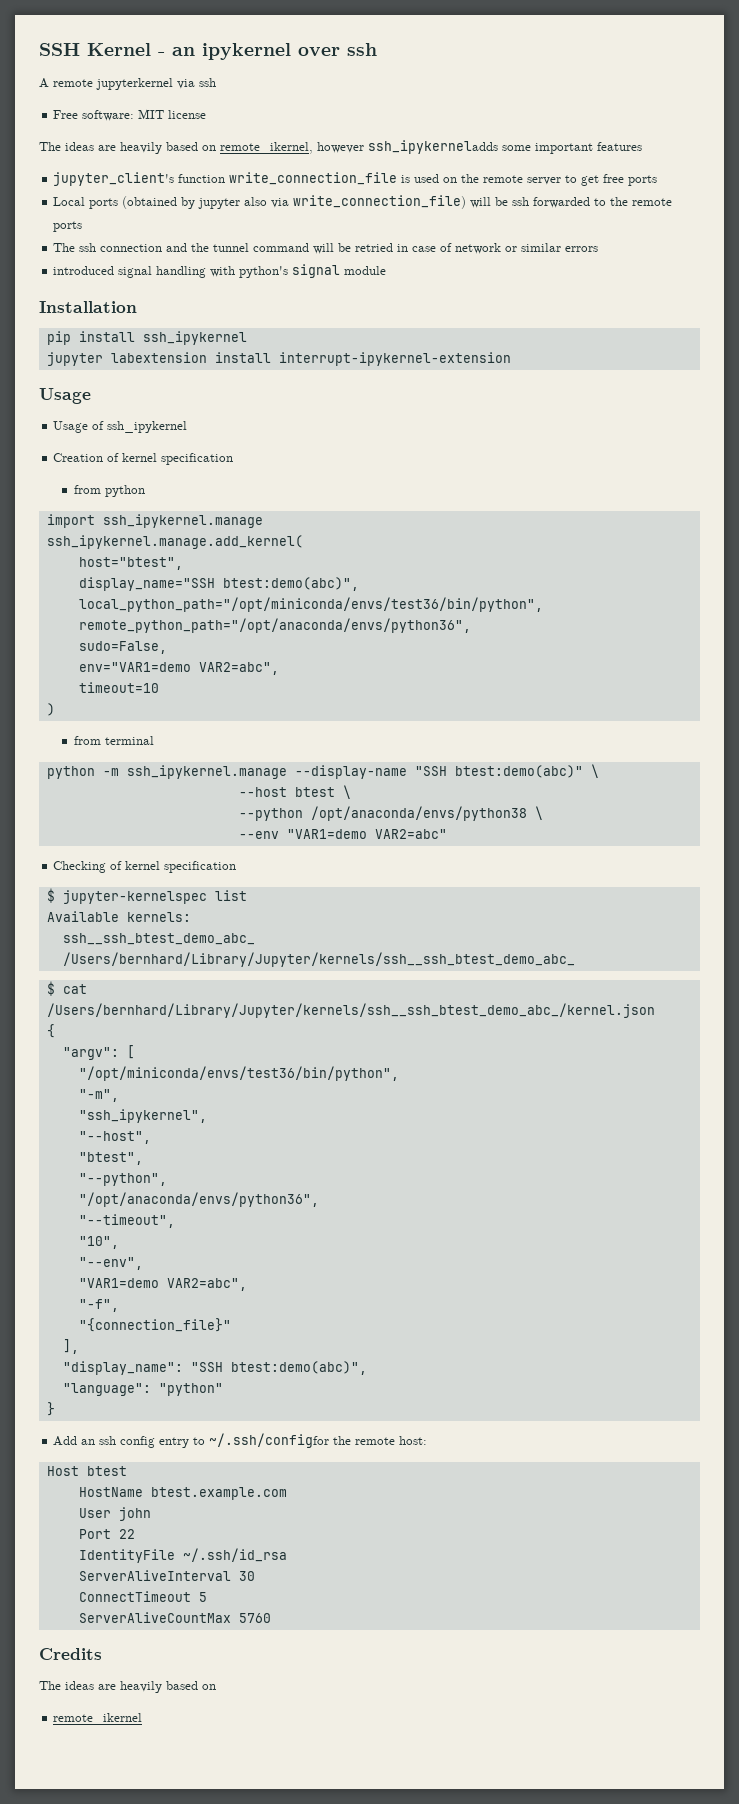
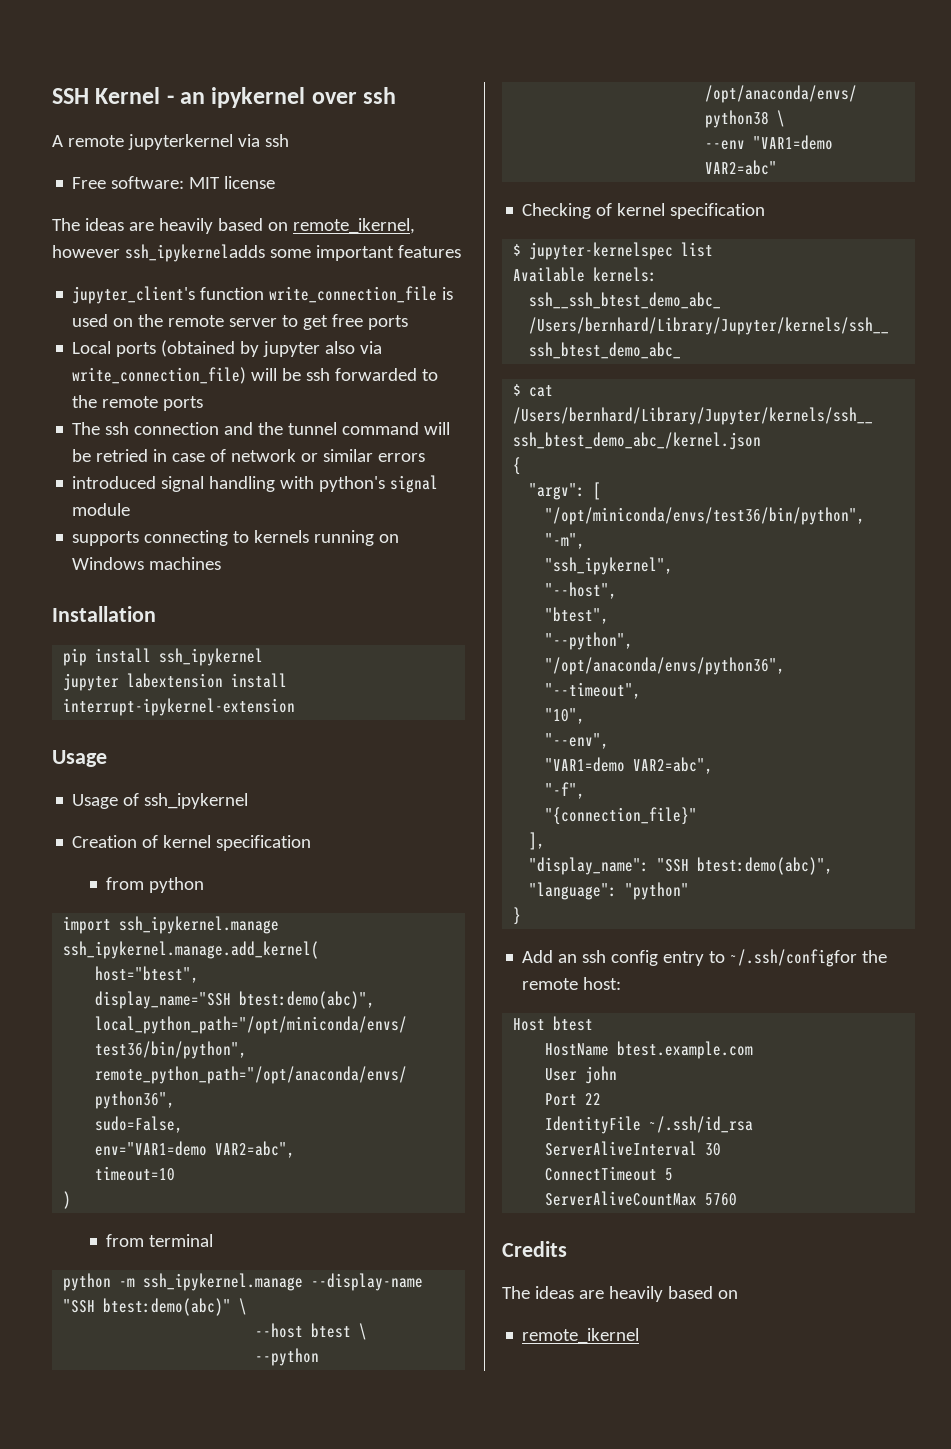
(387, 270) none -> [72,530,400,546] [72,557,222,570] // supports connecting to kernels running on Windows machines

